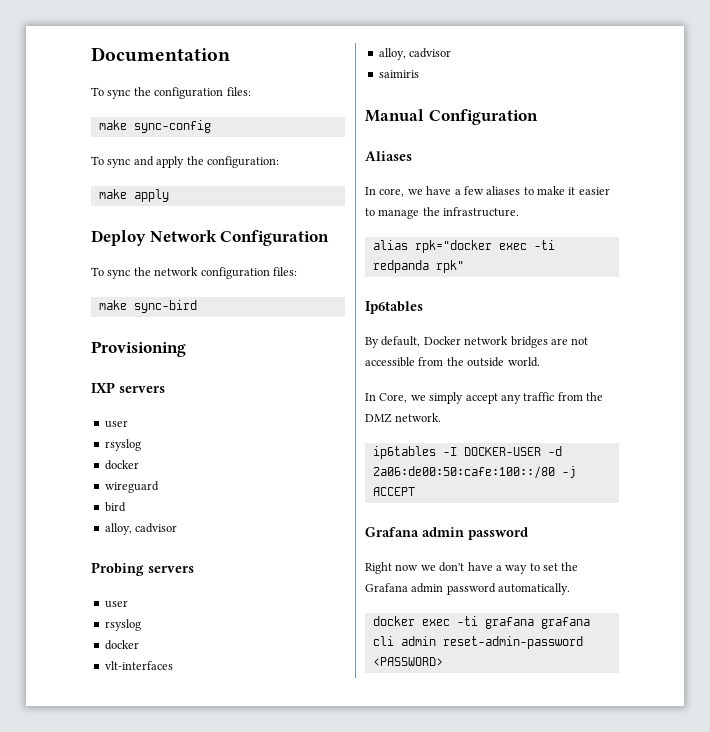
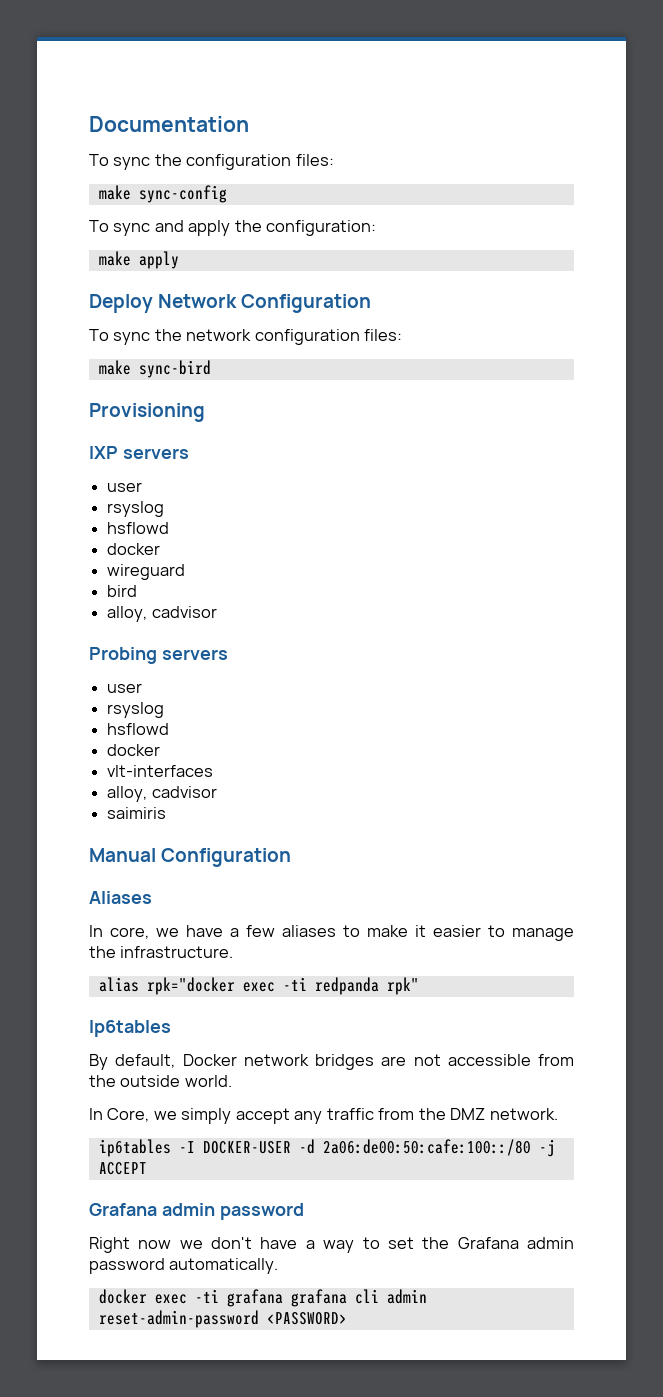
(141, 445) none -> [107,522,170,534] // hsflowd
(141, 625) none -> [107,723,170,735] // hsflowd

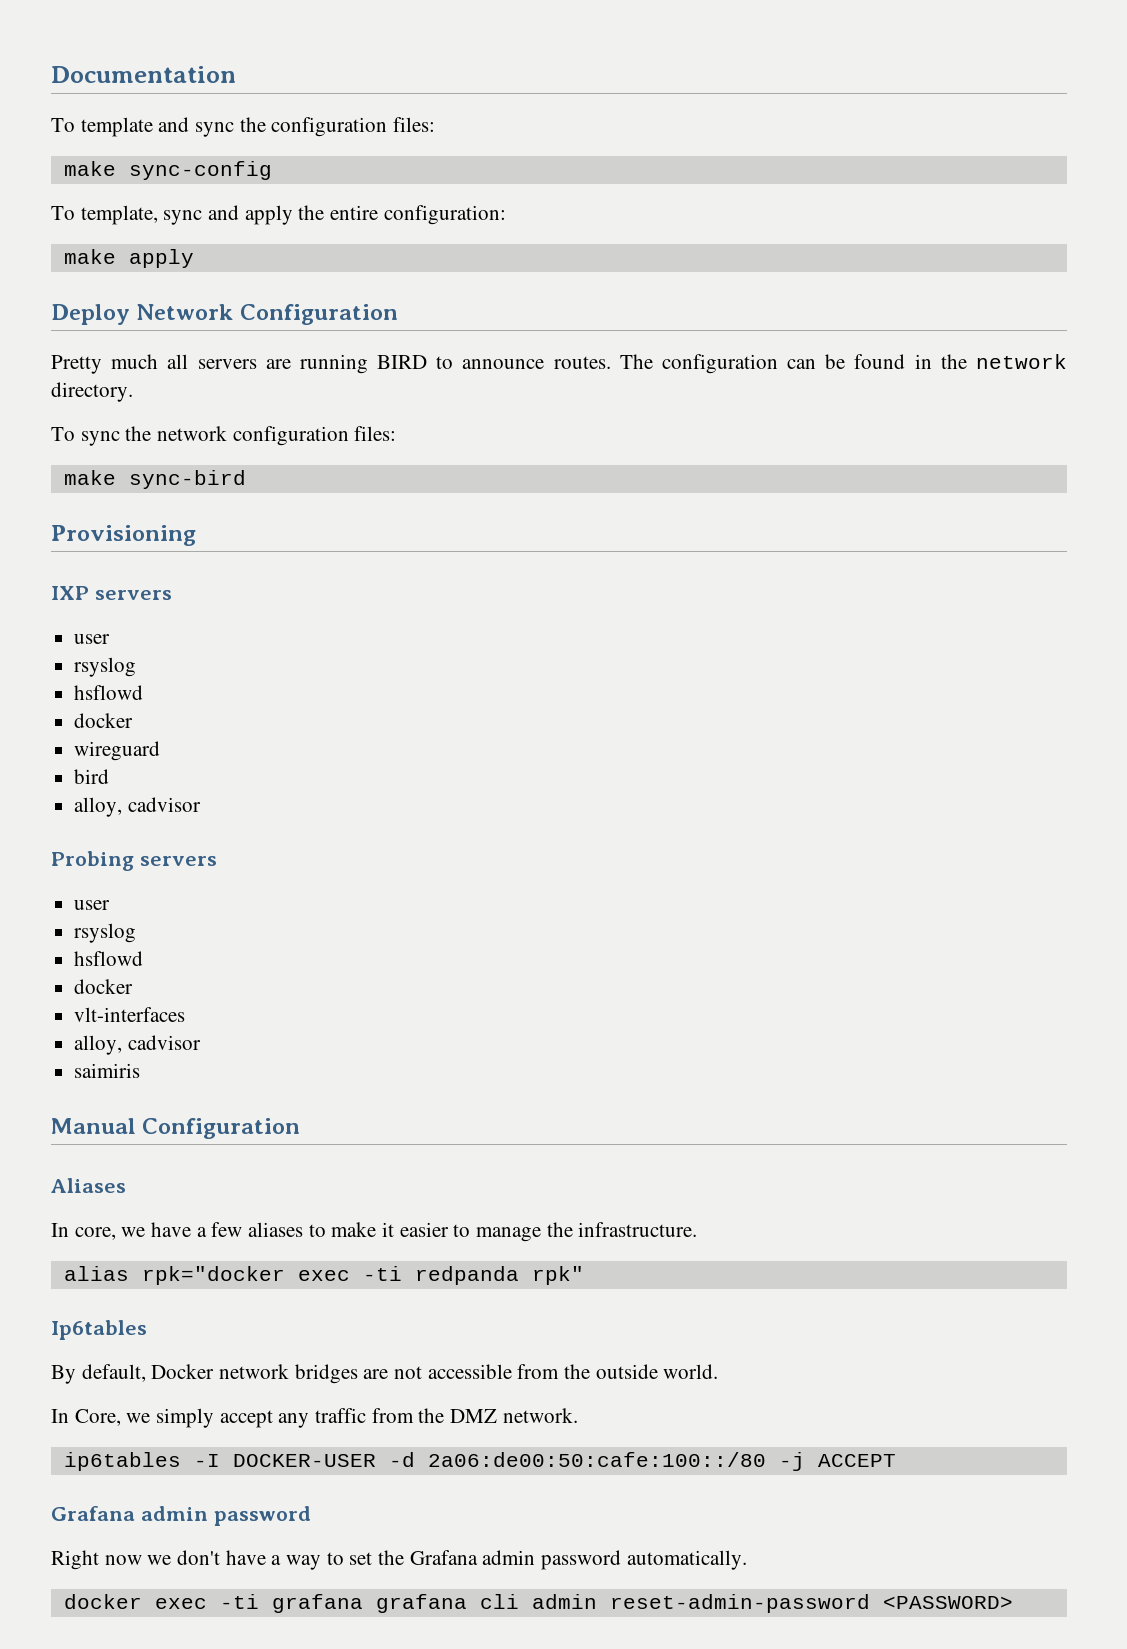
(109, 160) none -> [80,117,190,137] template and
(109, 226) none -> [80,205,158,225] template,
(262, 226) none -> [330,205,379,220] entire
(372, 303) none -> [51,354,1067,374] [51,382,133,402] // Pretty much all servers are running BIRD to announce routes. The configuration can be found in the network directory.

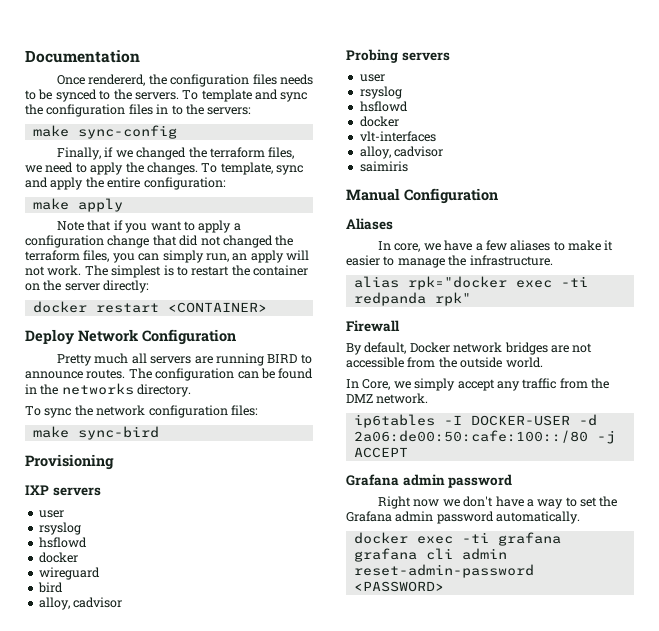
(236, 74) none -> [57,74,313,87] [25,89,179,102] Once rendererd, the configuration files needs to be synced to the servers.
[393,117,436,132] [63,161,272,180] files: // make sync-config // -> [128,104,252,115] [32,125,177,139] [57,147,295,160] [25,162,198,175] files in to the servers: // make sync-config // Finally, if we changed the terraform files, we need to apply the changes.
(194, 258) none -> [57,220,241,233] [25,235,294,248] [25,250,309,263] [25,265,308,278] [25,280,150,293] [32,301,267,313] // Note that if you want to apply a configuration change that did not changed the terraform files, you can simply run, an apply will not work. The simplest is to restart the container on the server directly: // docker restart <CONTAINER>
[975,354,1067,369] network -> [61,383,134,395] networks
[51,1320,147,1340] Ip6tables -> [346,320,400,332] Firewall

